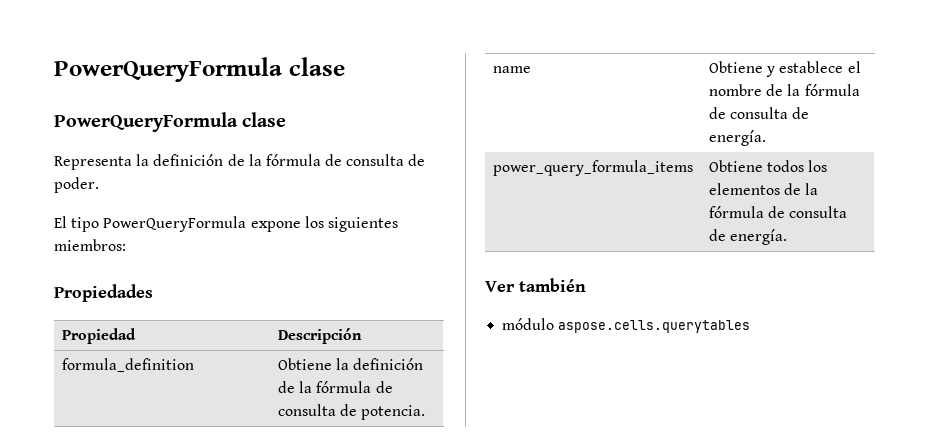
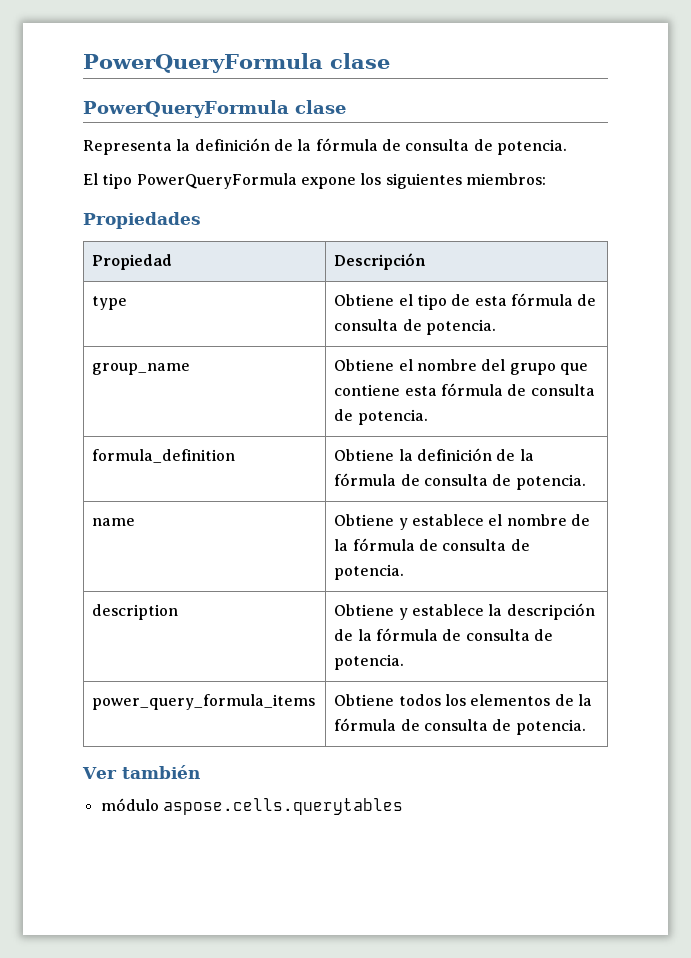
[54,177,99,193] poder. -> [496,139,567,155] potencia.
(362, 336) none -> [92,296,128,310] [334,293,597,310] [334,319,496,335] [92,363,191,375] [334,359,588,375] [334,383,595,396] [334,409,428,425] // type | Obtiene el tipo de esta fórmula de consulta de potencia. // group_name | Obtiene el nombre del grupo que contiene esta fórmula de consulta de potencia.
[708,130,766,146] energía. -> [334,564,405,580] [92,604,179,620] [334,603,595,620] [334,628,553,641] [334,654,405,670] potencia. // description | Obtiene y establece la descripción de la fórmula de consulta de potencia.
[730,229,788,245] energía. -> [515,719,586,735] potencia.

